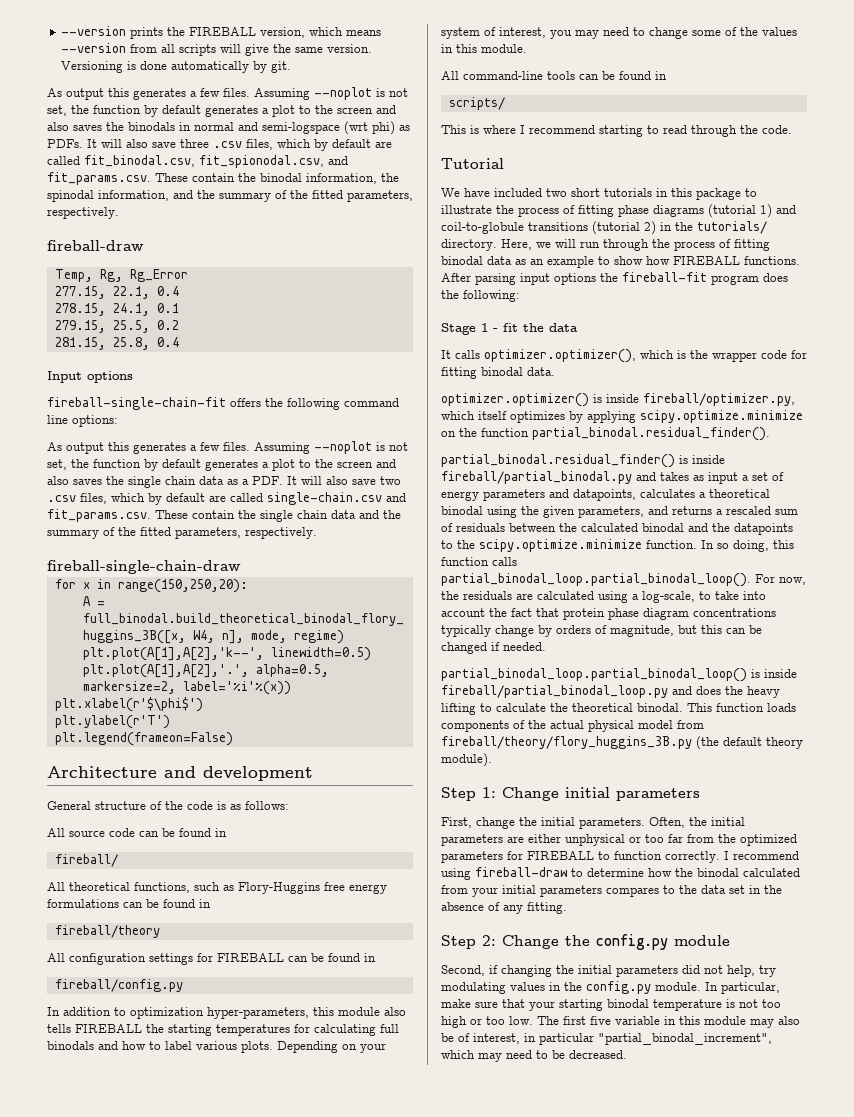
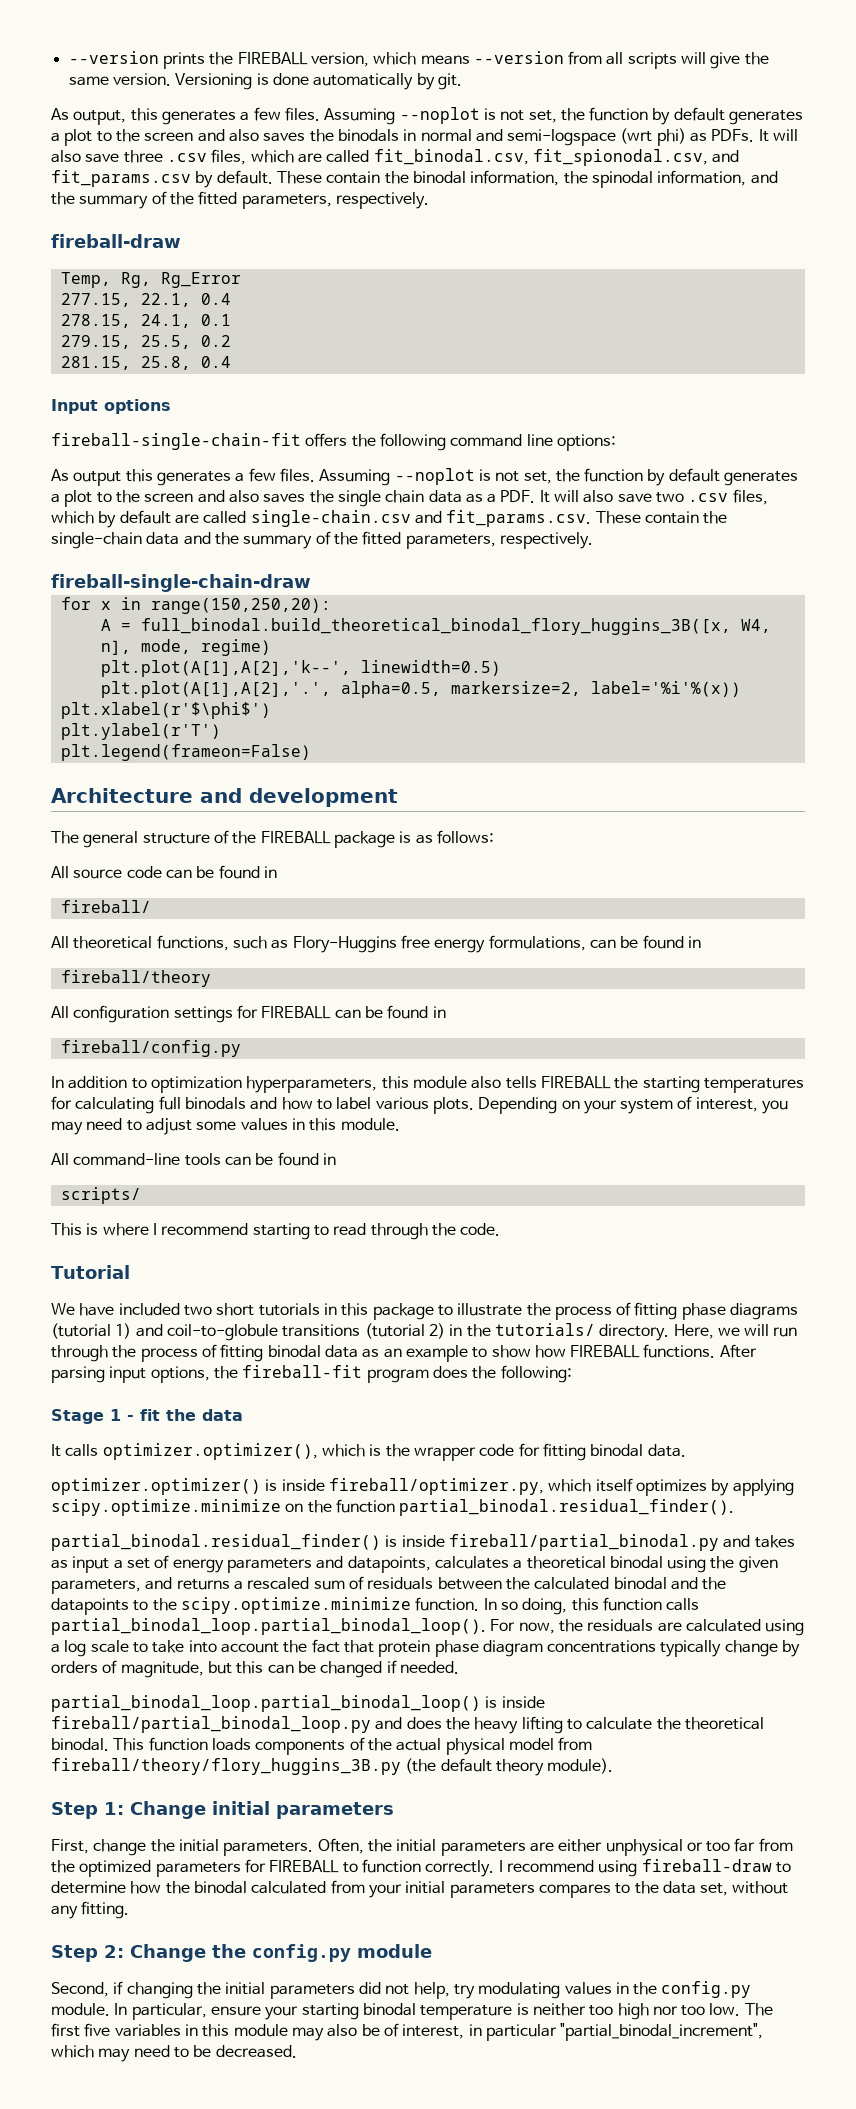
[66,88,104,100] output -> [73,110,127,125] output,
[314,139,371,151] by default -> (294, 156) none
[47,172,151,185] fit_params.csv. -> [51,170,273,188] fit_params.csv by default.
[260,510,328,522] single chain -> [51,532,142,549] single-chain
[47,801,91,810] General -> [51,831,139,848] The general
[187,801,213,810] code -> [260,831,395,848] FIREBALL package
[47,899,119,908] formulations -> [488,935,586,951] formulations,
[207,1007,309,1019] hyper-parameters, -> [246,1076,378,1093] hyperparameters,
[649,27,758,39] change some of the -> [145,1118,237,1135] adjust some
[554,273,596,285] options -> [150,1366,210,1383] options,
[642,591,695,603] log-scale, -> [64,1640,129,1657] log scale
[729,885,782,894] [441,902,500,911] set in the absence of -> [700,1881,789,1896] set, without
[441,999,525,1008] make sure that -> [210,2006,261,2016] ensure
[739,999,758,1008] not -> [532,2003,586,2016] neither
[470,1018,482,1025] or -> [652,2006,678,2015] nor
[615,1016,660,1025] variable -> [114,2024,181,2037] variables

